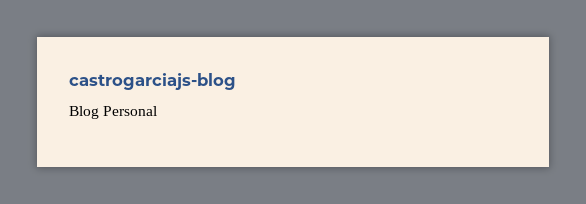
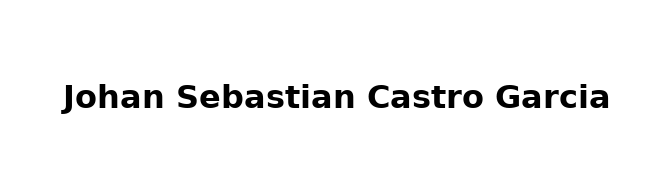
[69,73,236,90] [69,106,158,119] castrogarciajs-blog // Blog Personal -> [61,84,611,114] Johan Sebastian Castro Garcia

